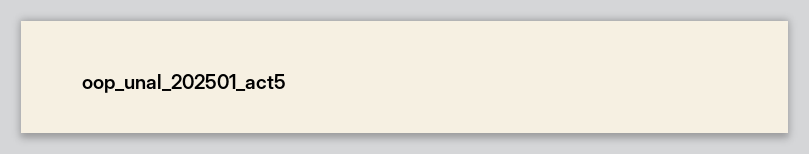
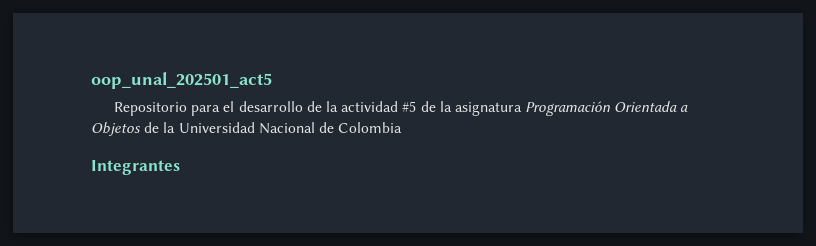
(286, 83) none -> [114,101,689,116] [91,122,403,136] [91,160,180,175] // Repositorio para el desarrollo de la actividad #5 de la asignatura Programación Orientada a Objetos de la Universidad Nacional de Colombia // Integrantes

